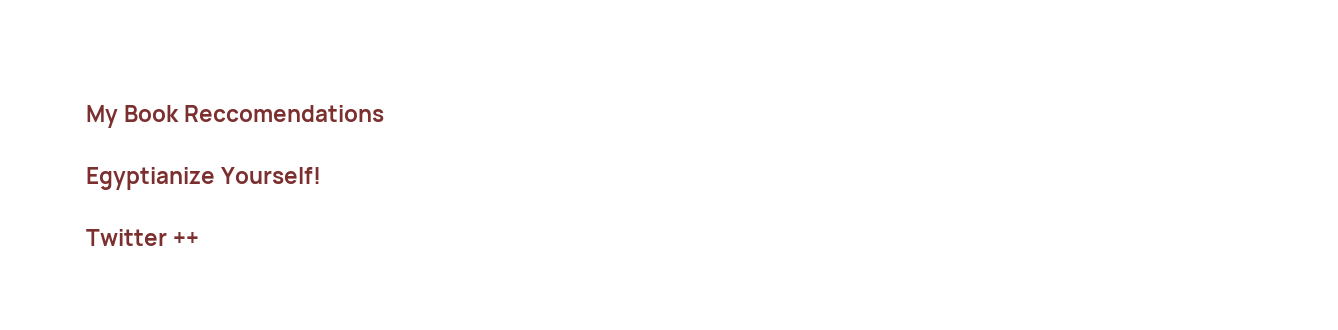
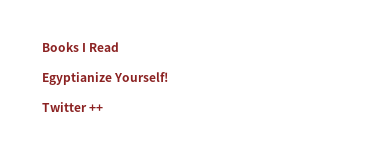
[86,105,385,128] My Book Reccomendations -> [42,42,120,52] Books I Read

